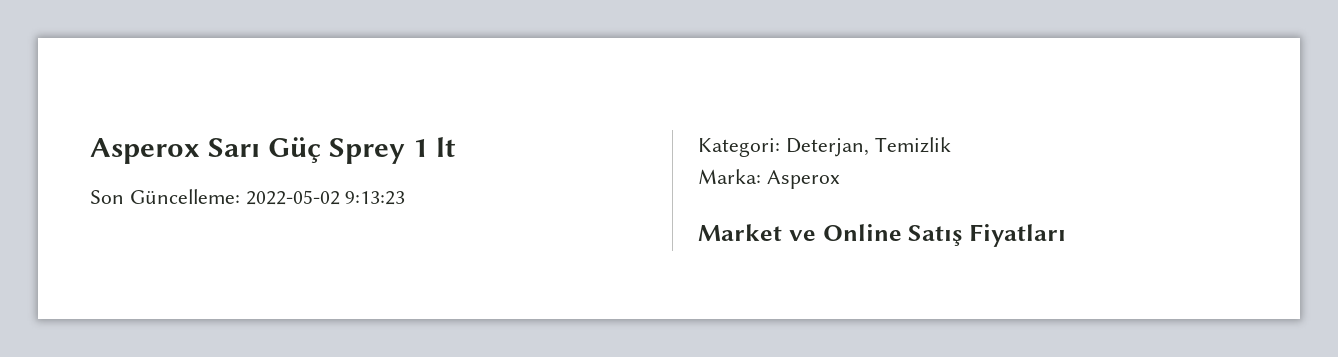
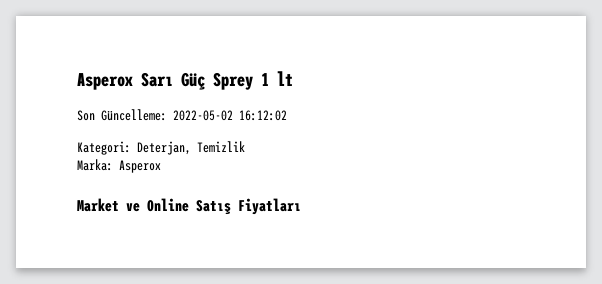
[345,191,406,205] 9:13:23 -> [239,110,287,121] 16:12:02

